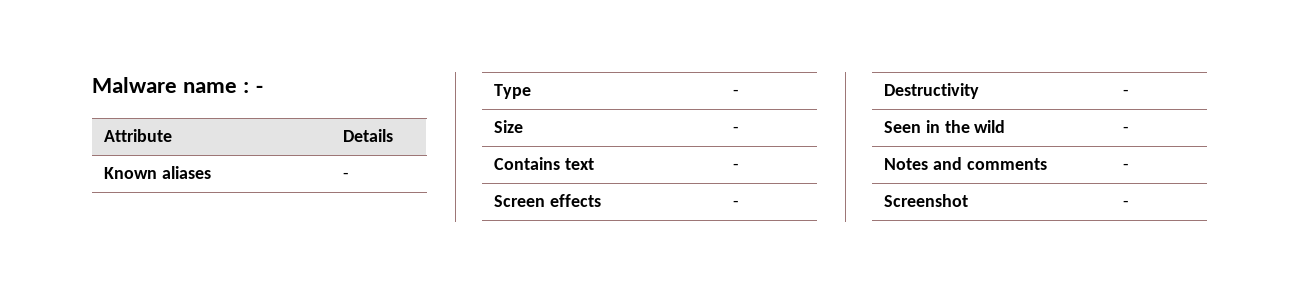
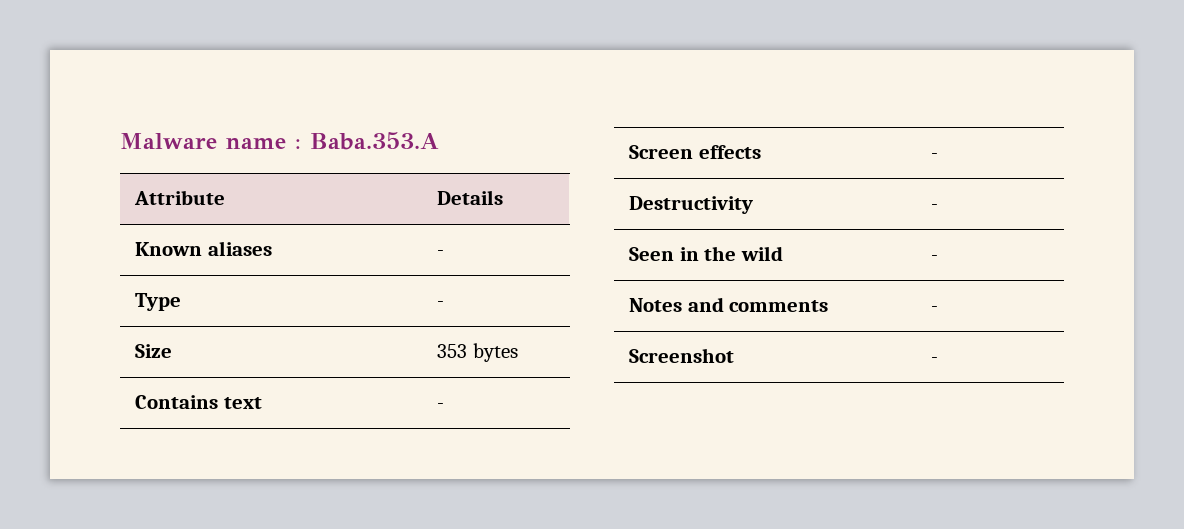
[255,85,263,93] - -> [309,132,439,150] Baba.353.A
[732,126,739,133] - -> [437,343,518,362] 353 bytes

